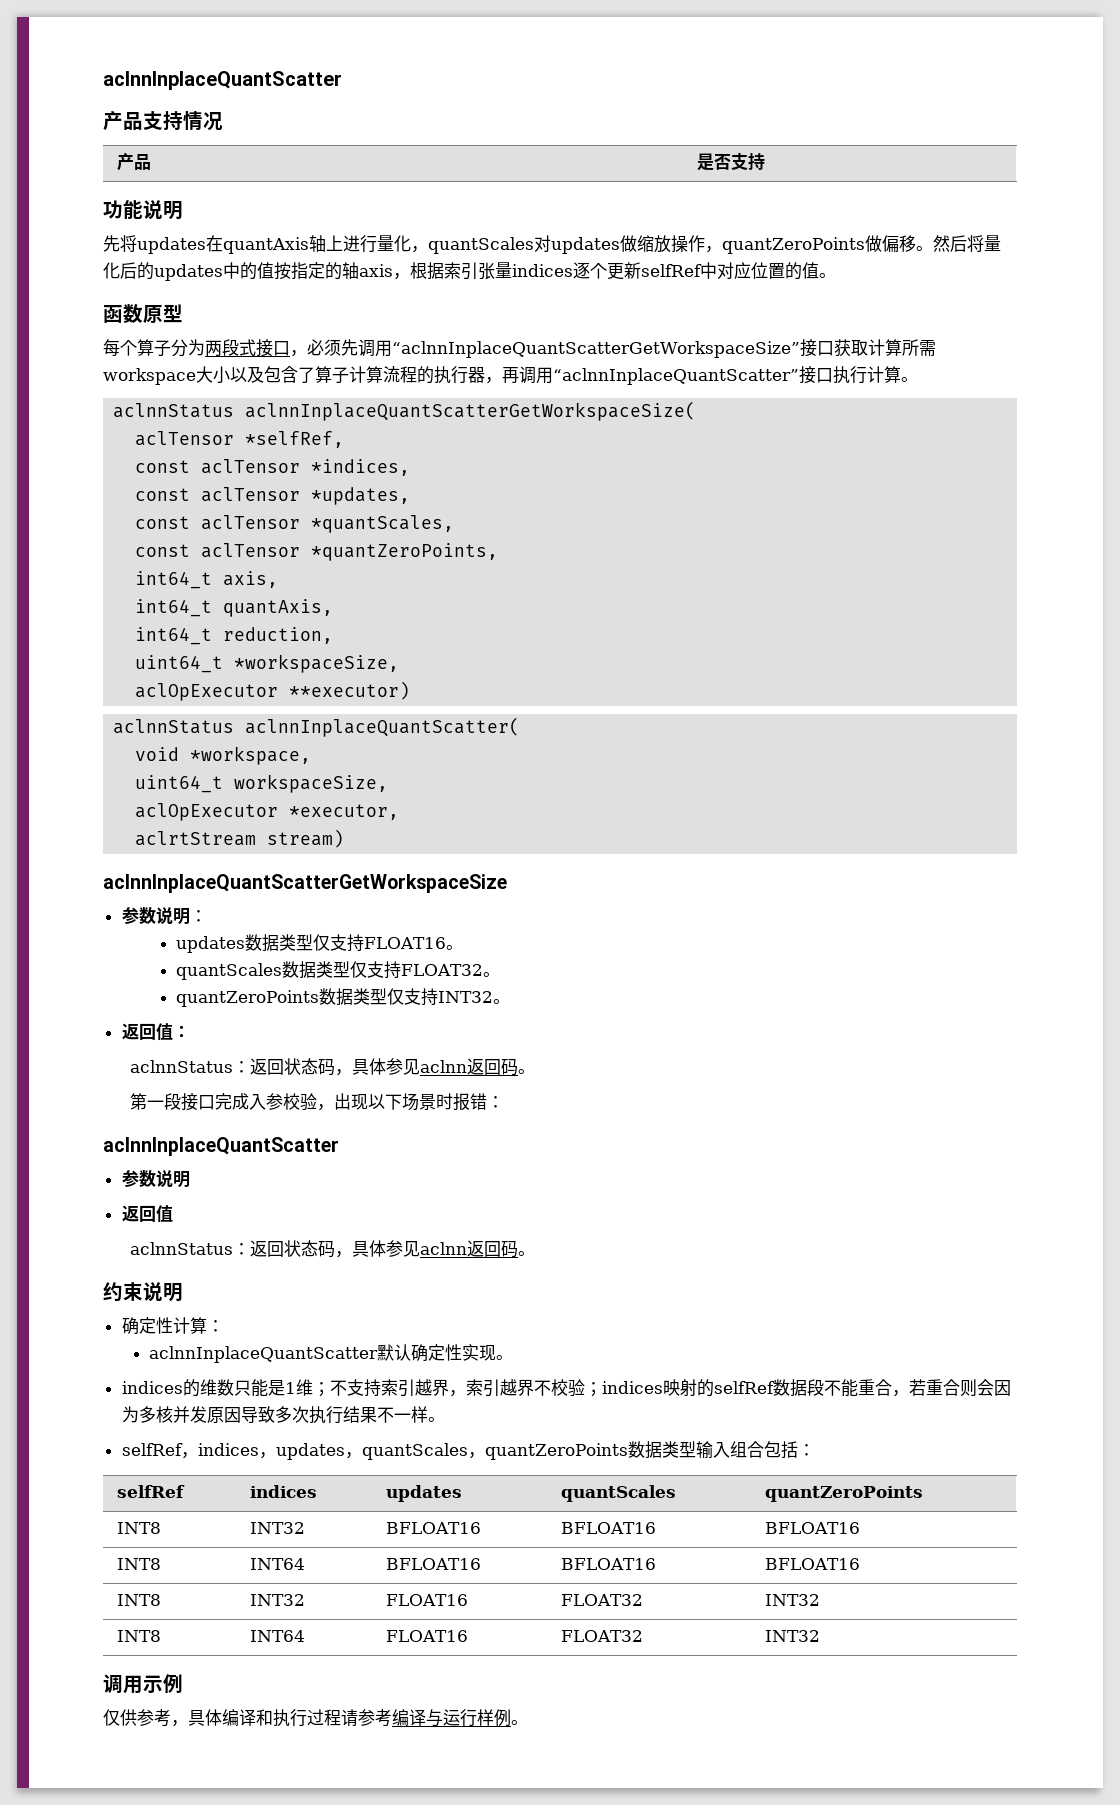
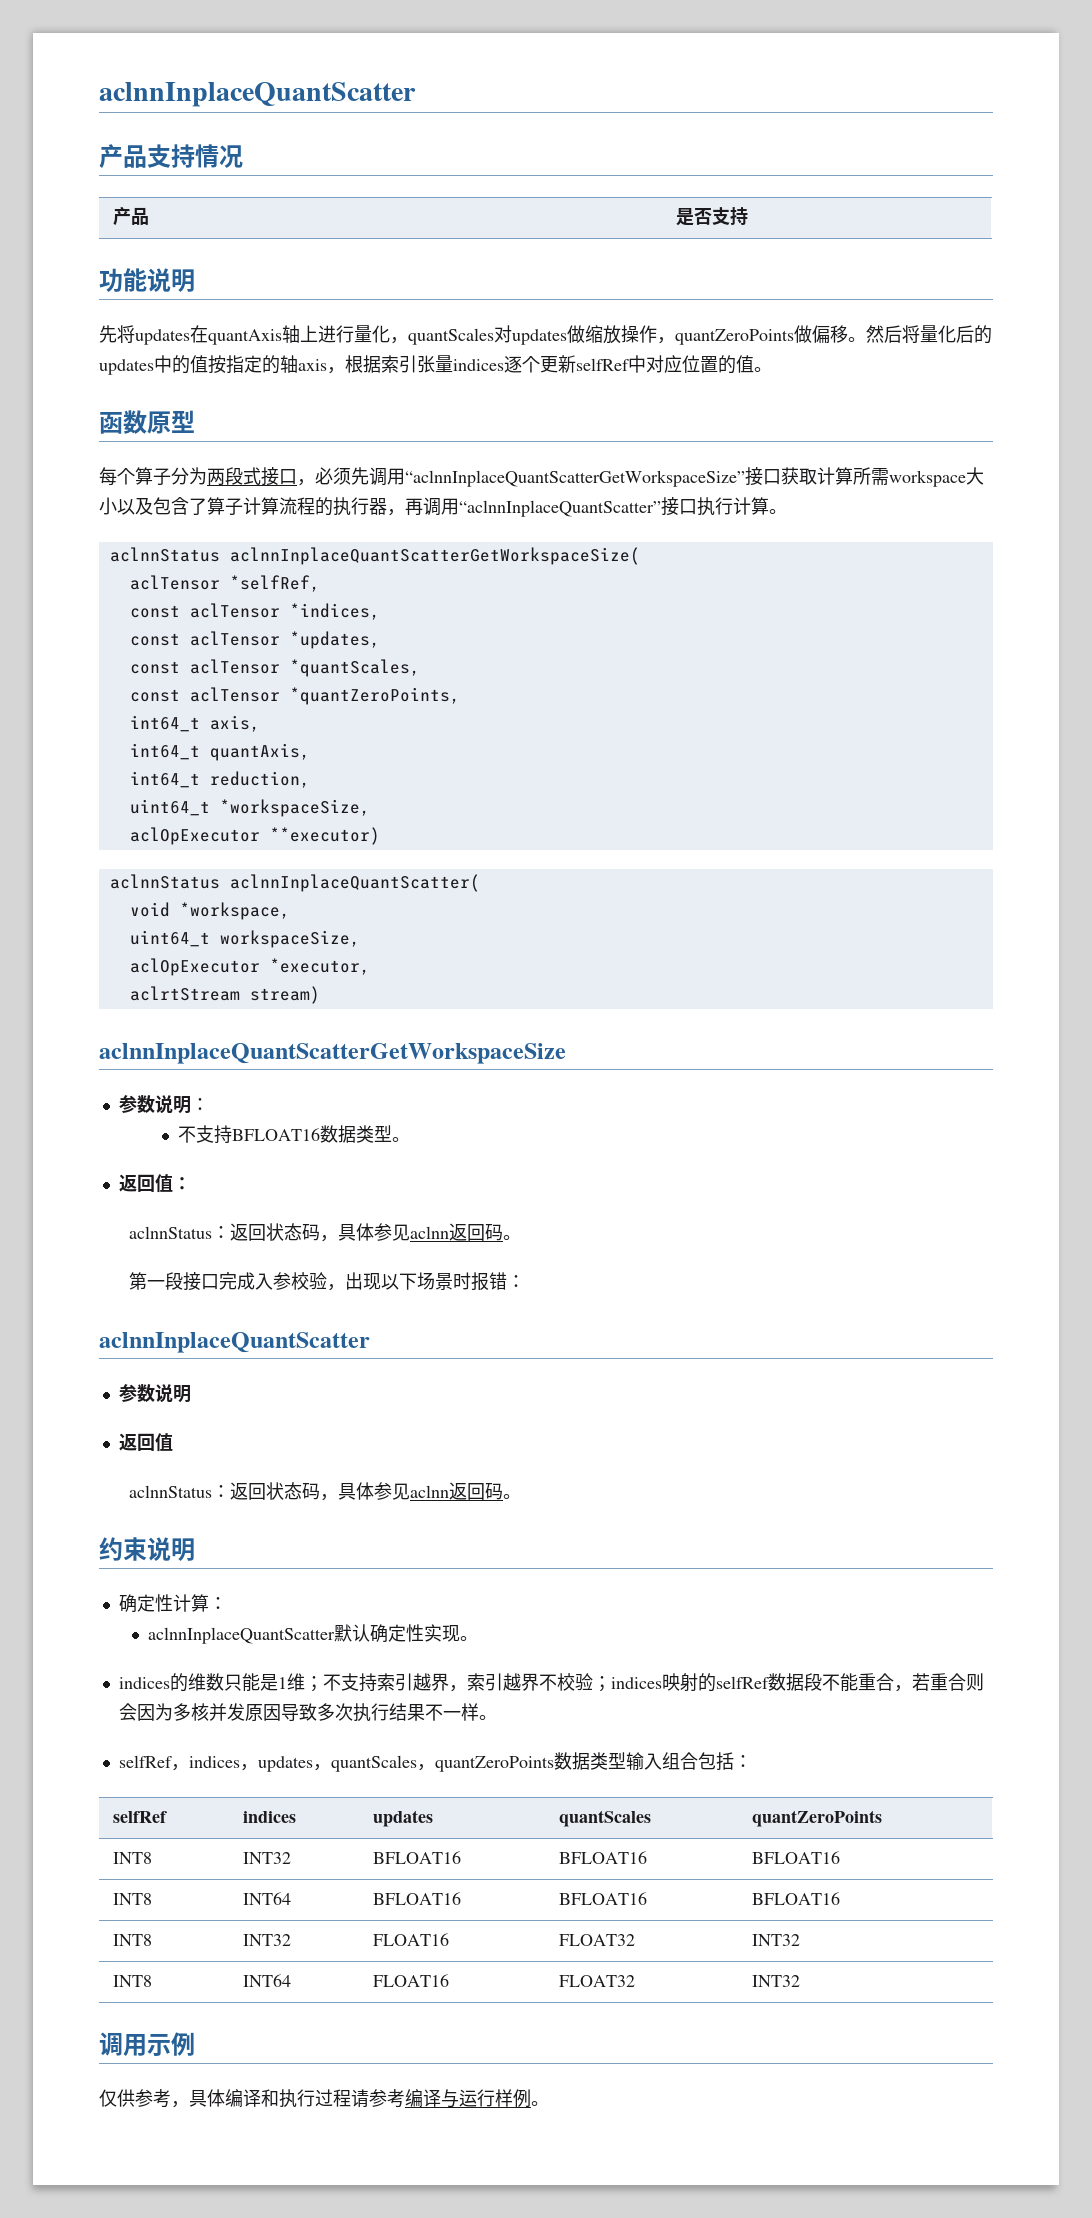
[176,934,464,953] [176,961,501,980] [176,988,494,1007] updates数据类型仅支持FLOAT16。 // quantScales数据类型仅支持FLOAT32。 // quantZeroPoints数据类型仅支持INT32 -> [177,1125,392,1144] 不支持BFLOAT16数据类型

